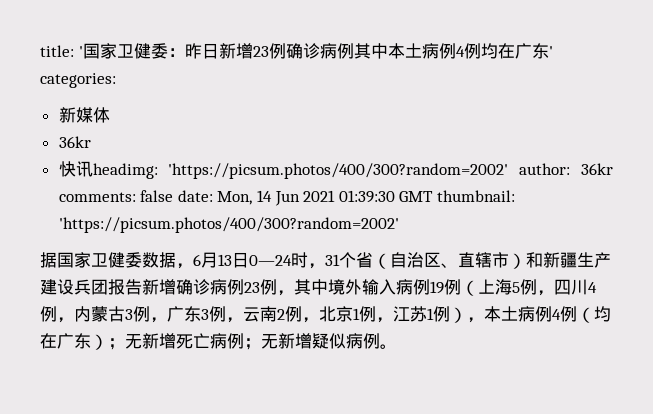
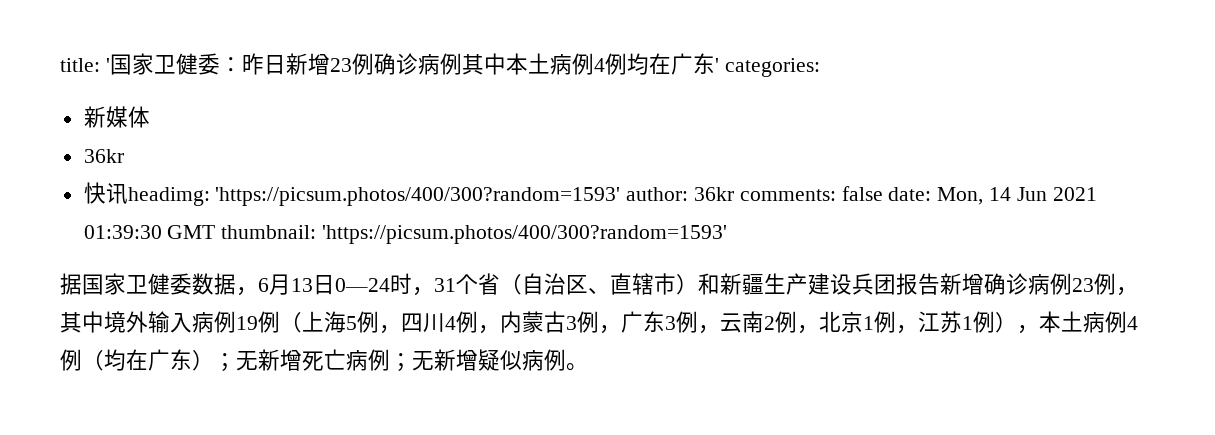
[168,163,509,179] 'https://picsum.photos/400/300?random=2002' -> [215,187,621,206] 'https://picsum.photos/400/300?random=1593'
[58,217,399,233] 'https://picsum.photos/400/300?random=2002' -> [322,225,728,244] 'https://picsum.photos/400/300?random=1593'

